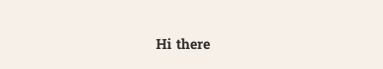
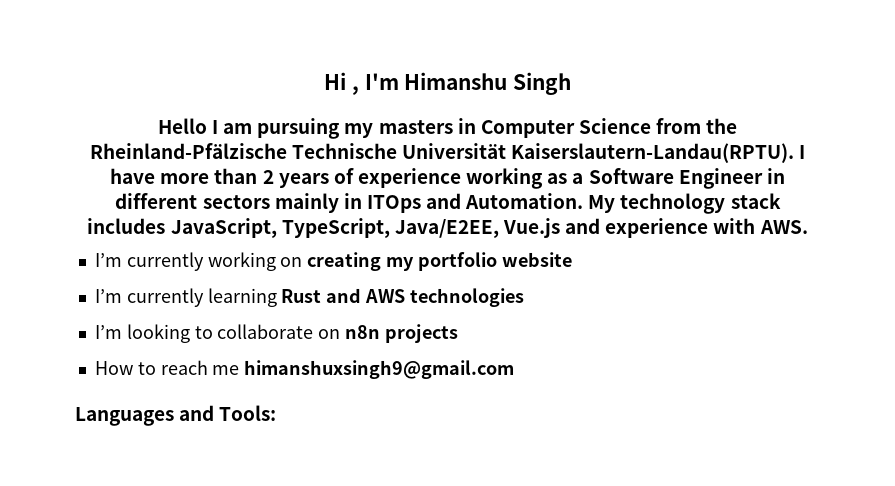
[175,38,210,50] there -> [351,72,571,95] [157,118,738,139] [89,143,806,163] [110,168,785,189] [115,193,781,214] [87,218,808,238] [94,252,572,271] [94,288,524,307] [94,324,458,343] [94,360,515,379] [75,405,277,426] , I'm Himanshu Singh // Hello I am pursuing my masters in Computer Science from the Rheinland-Pfälzische Technische Universität Kaiserslautern-Landau(RPTU). I have more than 2 years of experience working as a Software Engineer in different sectors mainly in ITOps and Automation. My technology stack includes JavaScript, TypeScript, Java/E2EE, Vue.js and experience with AWS. // I’m currently working on creating my portfolio website // I’m currently learning Rust and AWS technologies // I’m looking to collaborate on n8n projects // How to reach me himanshuxsingh9@gmail.com // Languages and Tools:

